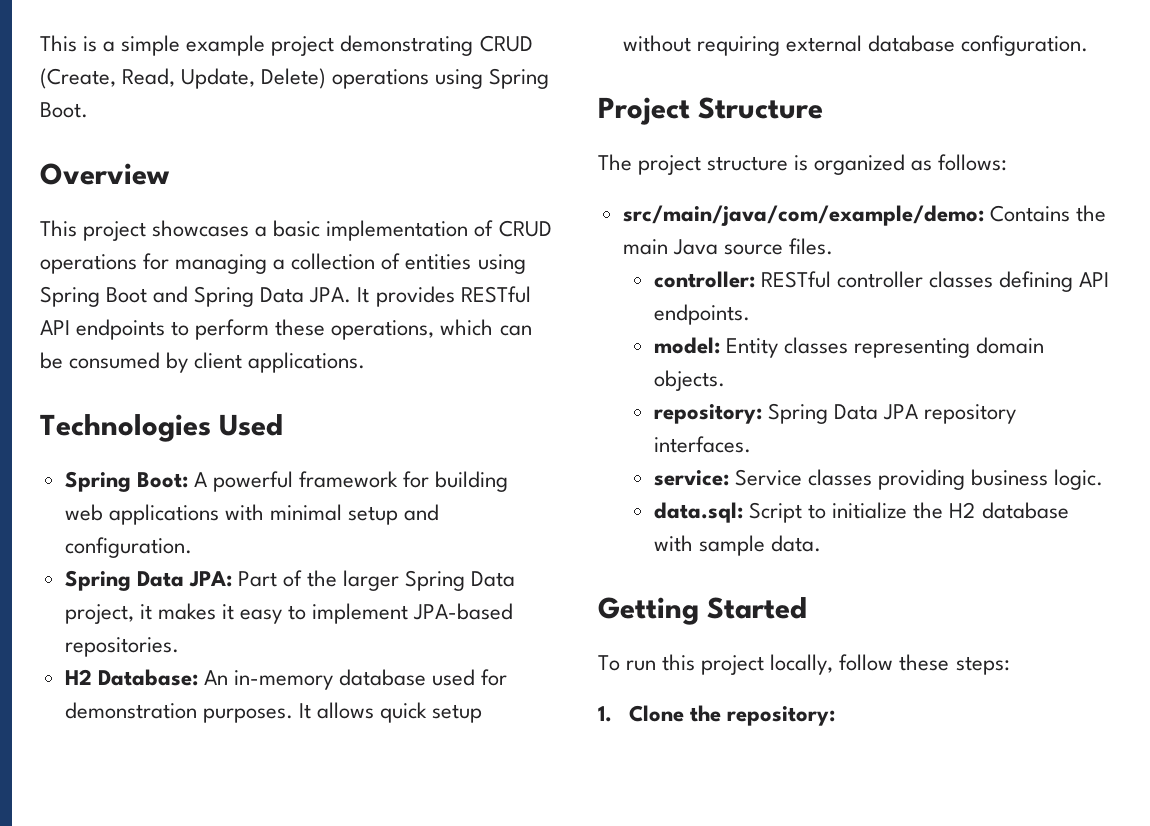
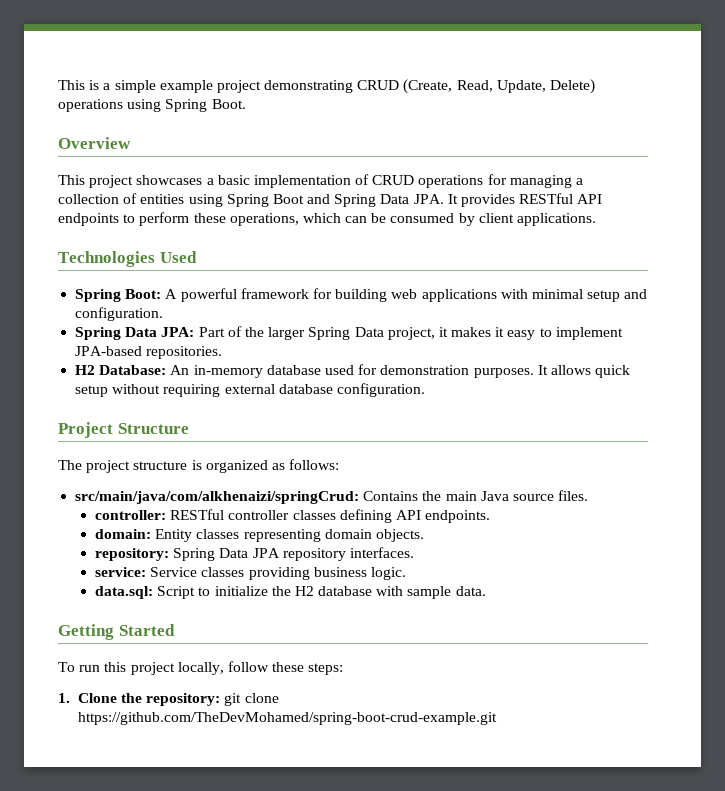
[622,205,984,226] src/main/java/com/example/demo: -> [75,491,360,504] src/main/java/com/alkhenaizi/springCrud:
[654,337,721,354] model: -> [94,529,151,539] domain:
(836, 716) none -> [224,693,279,706] [77,712,497,725] git clone https://github.com/TheDevMohamed/spring-boot-crud-example.git

